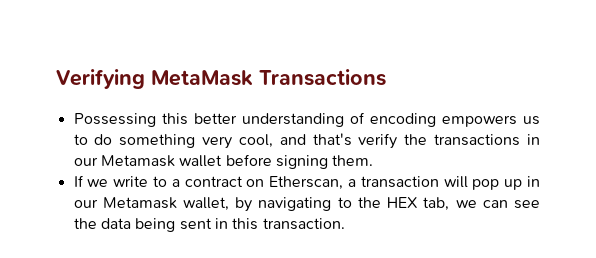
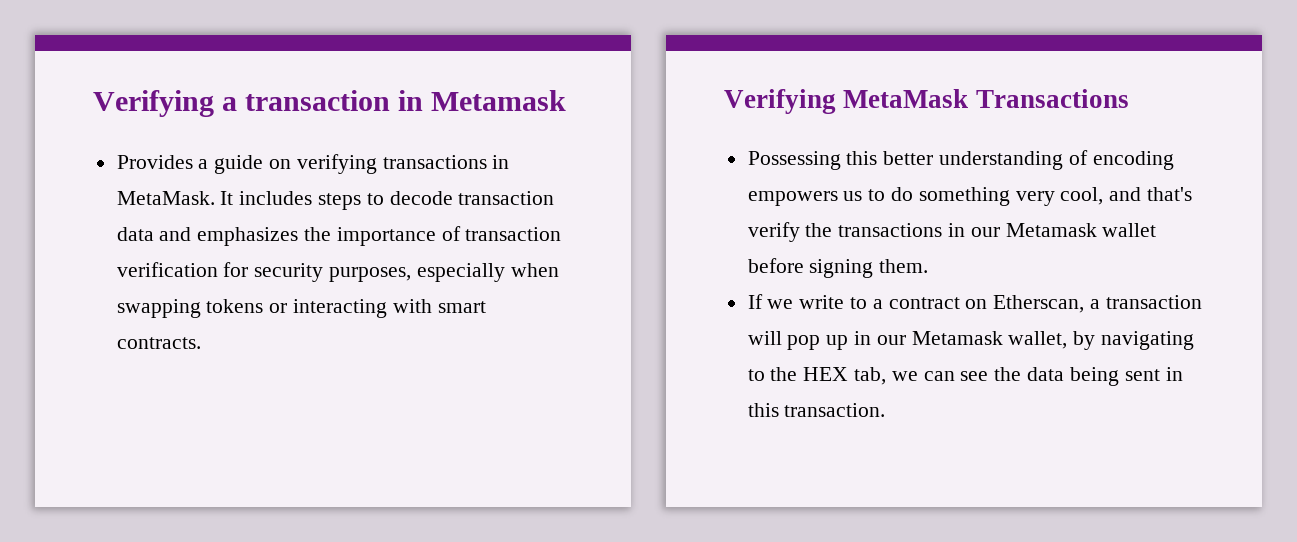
[56,69,145,89] Verifying -> [93,90,567,117] [116,154,510,174] [116,191,555,210] [116,226,562,246] [116,262,559,282] [116,299,486,318] [116,337,201,349] [724,89,836,114] Verifying a transaction in Metamask // Provides a guide on verifying transactions in MetaMask. It includes steps to decode transaction data and emphasizes the importance of transaction verification for security purposes, especially when swapping tokens or interacting with smart contracts. // Verifying

